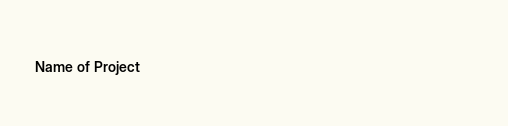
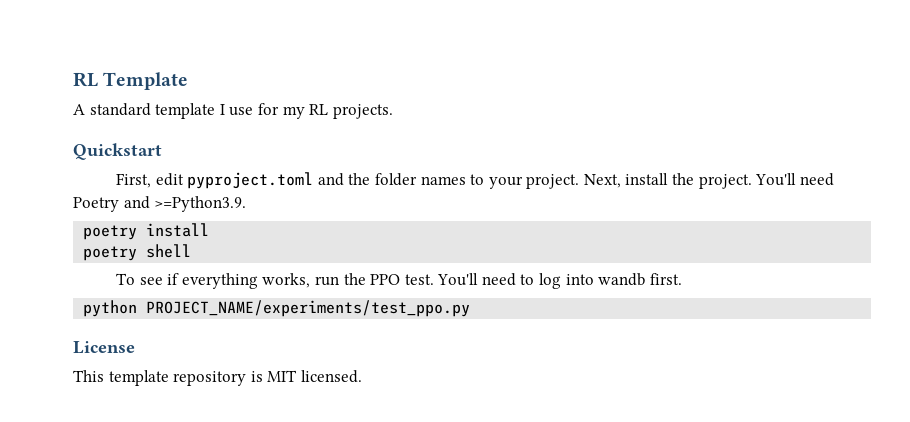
[35,61,140,75] Name of Project -> [73,72,189,90] [73,103,393,119] [73,143,162,160] [115,172,834,189] [73,196,247,212] [83,223,210,240] [83,244,192,261] [115,273,682,289] [83,300,471,317] [73,341,135,354] [73,370,362,386] RL Template // A standard template I use for my RL projects. // Quickstart // First, edit pyproject.toml and the folder names to your project. Next, install the project. You'll need Poetry and >=Python3.9. // poetry install // poetry shell // To see if everything works, run the PPO test. You'll need to log into wandb first. // python PROJECT_NAME/experiments/test_ppo.py // License // This template repository is MIT licensed.

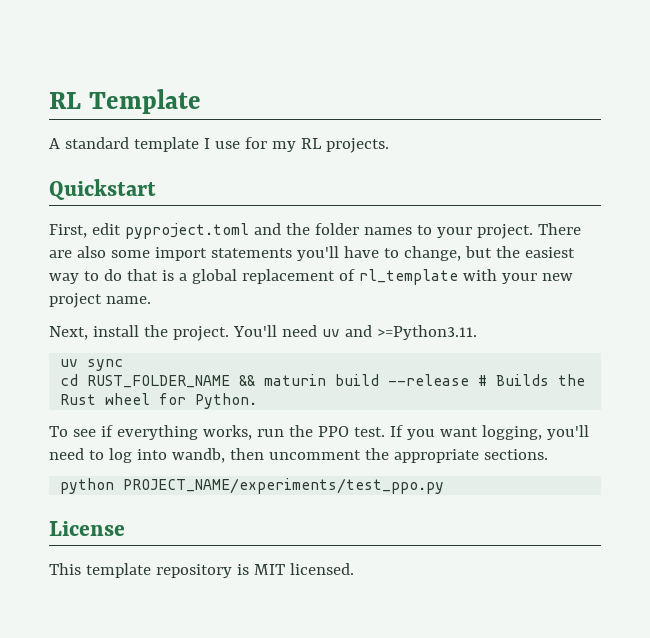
(580, 181) none -> [537,223,581,235] [49,246,575,261] [49,269,573,285] [49,293,151,308] There are also some import statements you'll have to change, but the easiest way to do that is a global replacement of rl_template with your new project name. //
[73,196,247,212] [83,223,210,240] [83,244,192,261] Poetry and >=Python3.9. // poetry install // poetry shell -> [321,325,477,340] [60,359,124,371] [60,374,586,388] [60,393,258,409] uv and >=Python3.11. // uv sync // cd RUST_FOLDER_NAME && maturin build --release # Builds the Rust wheel for Python.
[437,273,682,289] You'll need to log into wandb first. -> [389,425,589,440] [49,448,548,463] If you want logging, you'll need to log into wandb, then uncomment the appropriate sections.

